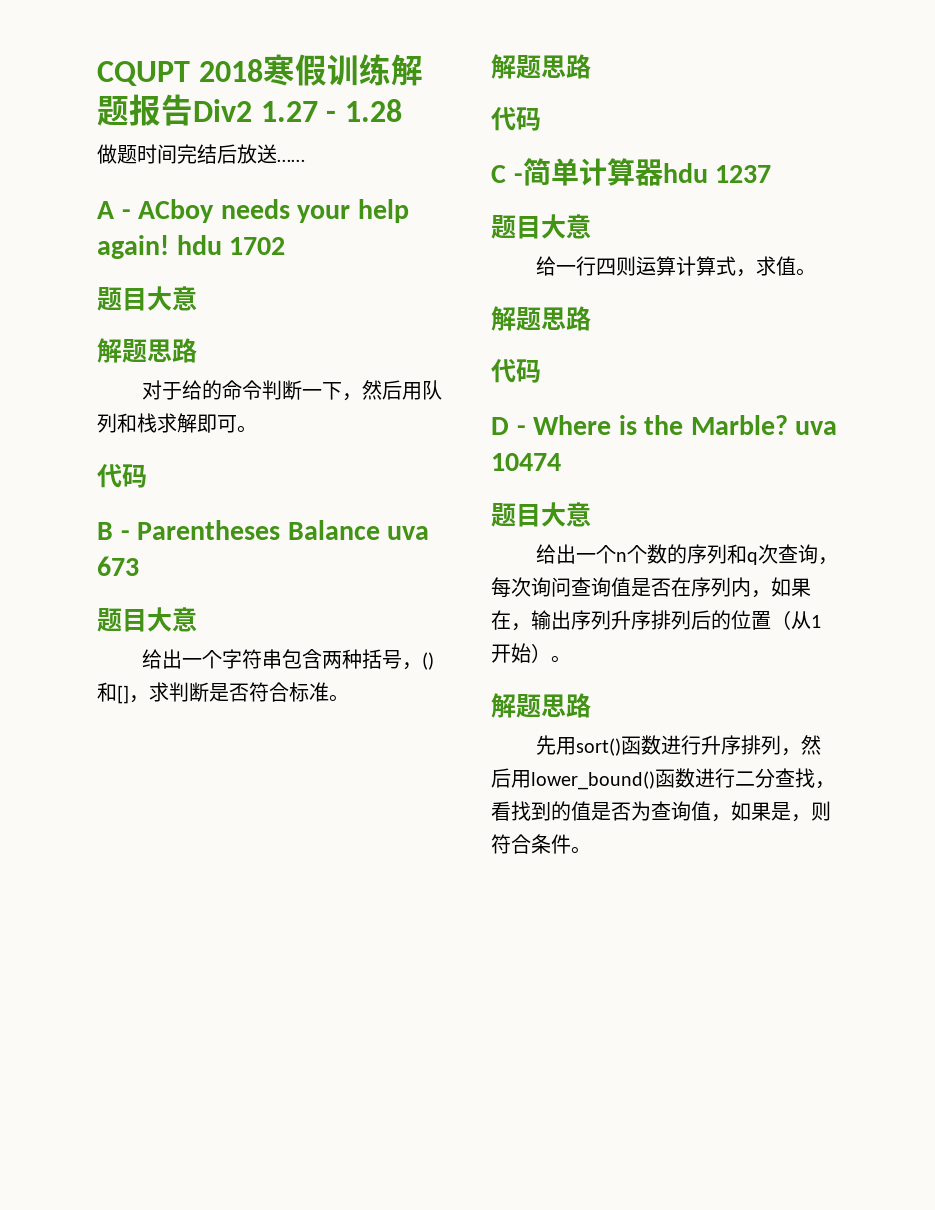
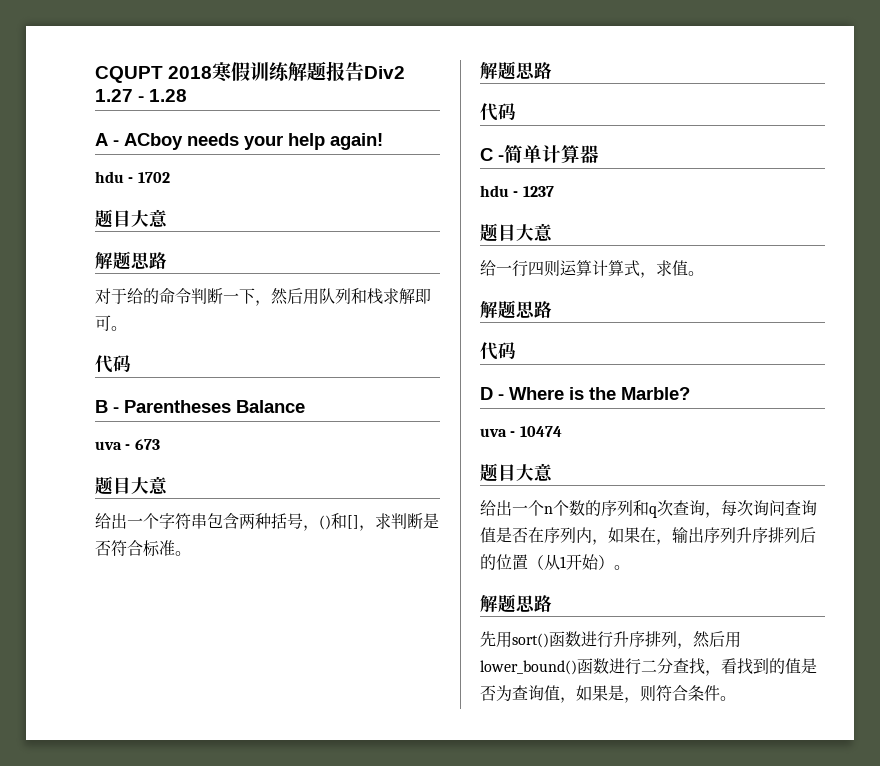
[97,144,305,164] // 做题时间完结后放送…… -> (188, 95) none
[176,235,222,255] hdu -> [95,171,134,183] // hdu -
[387,526,430,540] uva -> [95,441,131,450] // uva -
[662,163,708,183] hdu -> [480,185,519,197] // hdu -
[795,421,838,435] uva -> [480,428,516,437] // uva -

